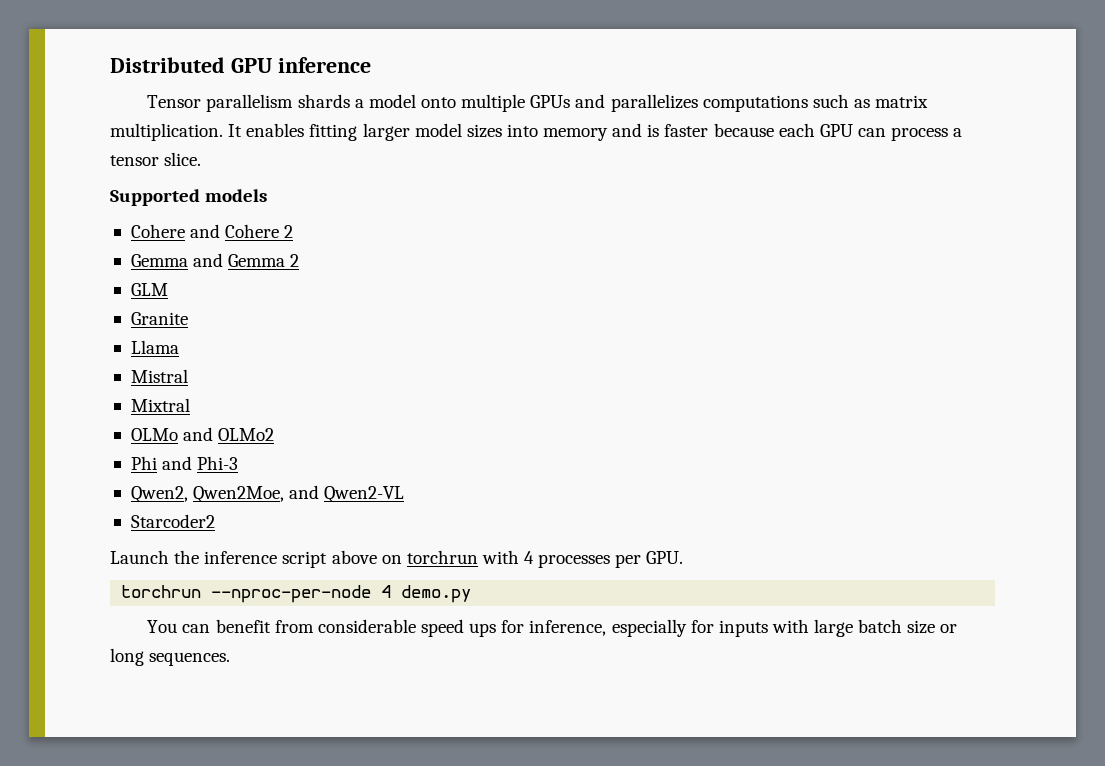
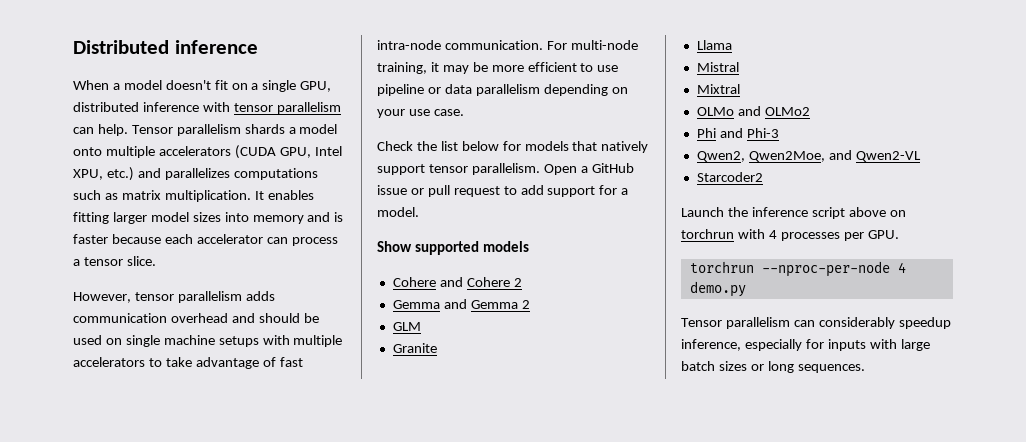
[230,58,272,73] GPU -> (169, 47) none
(371, 65) none -> [73,80,332,92] [73,102,341,114] [73,124,128,136] When a model doesn't fit on a single GPU, distributed inference with tensor parallelism can help.
[530,95,571,108] GPUs -> [158,145,342,159] [73,167,134,181] accelerators (CUDA GPU, Intel XPU, etc.)
[819,124,853,137] GPU -> [196,234,263,244] accelerator
[110,189,200,206] Supported -> [73,291,275,303] [73,313,319,323] [73,335,343,347] [73,357,303,369] [377,40,638,50] [377,62,619,74] [377,84,628,96] [377,109,464,118] [377,141,649,153] [377,163,634,175] [377,185,629,197] [377,207,419,217] [377,241,479,255] However, tensor parallelism adds communication overhead and should be used on single machine setups with multiple accelerators to take advantage of fast intra-node communication. For multi-node training, it may be more efficient to use pipeline or data parallelism depending on your use case. // Check the list below for models that natively support tensor parallelism. Open a GitHub issue or pull request to add support for a model. // Show supported
[147,619,525,637] You can benefit from considerable speed ups for -> [681,317,951,329] Tensor parallelism can considerably speedup
[907,620,936,634] size -> [718,361,747,371] sizes

